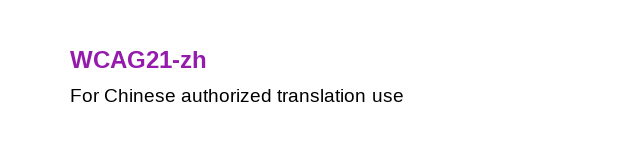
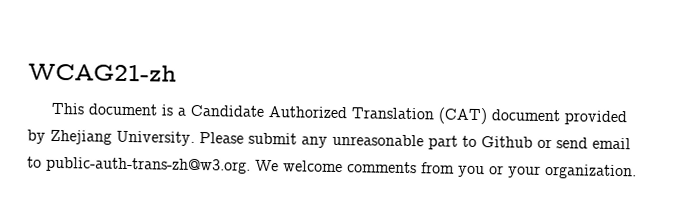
[70,89,404,102] For Chinese authorized translation use -> [51,102,628,126] [27,129,631,150] [27,156,637,180] This document is a Candidate Authorized Translation (CAT) document provided by Zhejiang University. Please submit any unreasonable part to Github or send email to public-auth-trans-zh@w3.org. We welcome comments from you or your organization.

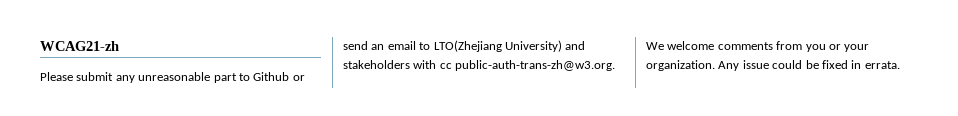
[51,102,628,126] [27,129,195,146] This document is a Candidate Authorized Translation (CAT) document provided by Zhejiang University. -> (119, 46) none
(588, 143) none -> [371,44,385,50] an
(42, 162) none -> [433,40,586,52] [343,60,452,69] LTO(Zhejiang University) and stakeholders with cc
(637, 171) none -> [718,60,900,71] Any issue could be fixed in errata.

